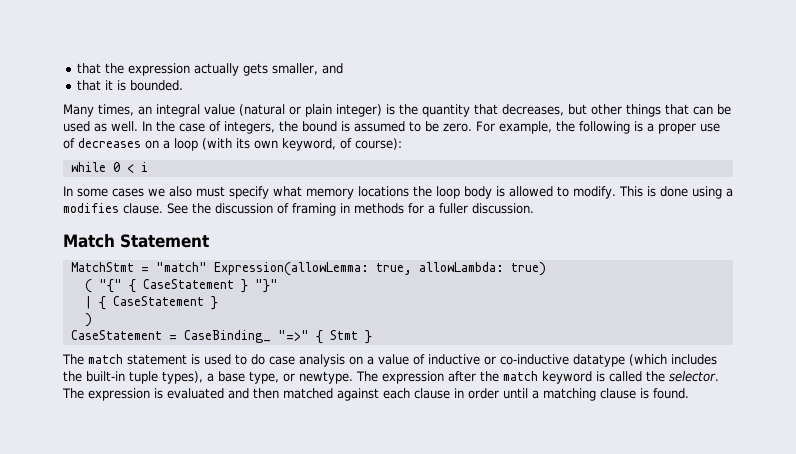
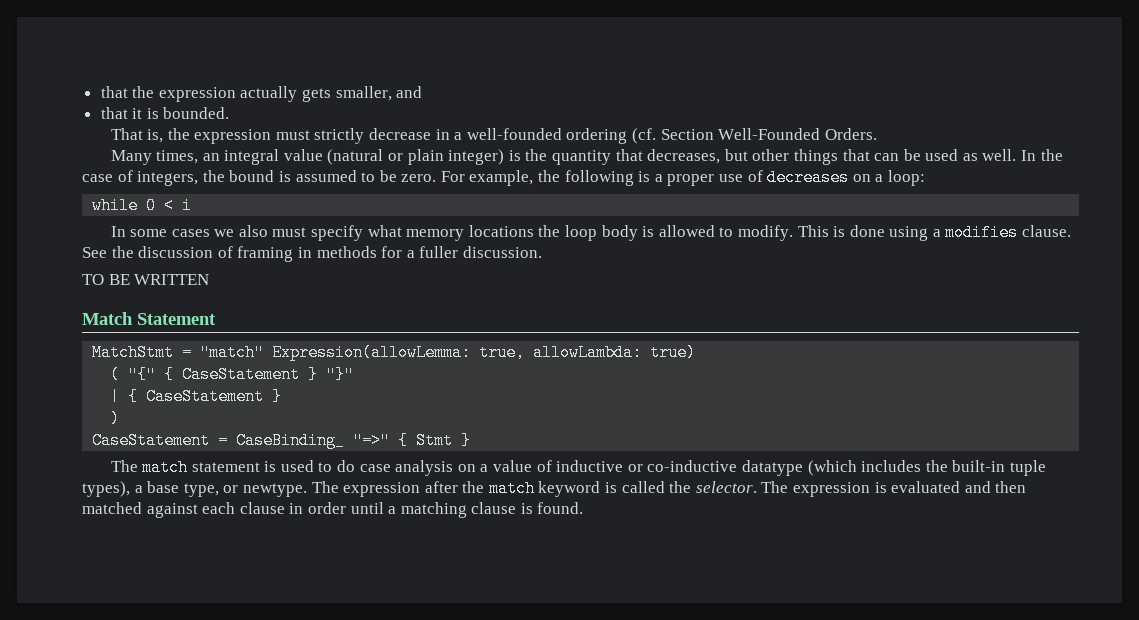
(183, 85) none -> [110,128,877,144] // That is, the expression must strictly decrease in a well-founded ordering (cf. Section Well-Founded Orders.
[174,138,402,151] loop (with its own keyword, of course): -> [887,170,925,186] loop:
(534, 208) none -> [82,274,210,285] // TO BE WRITTEN

